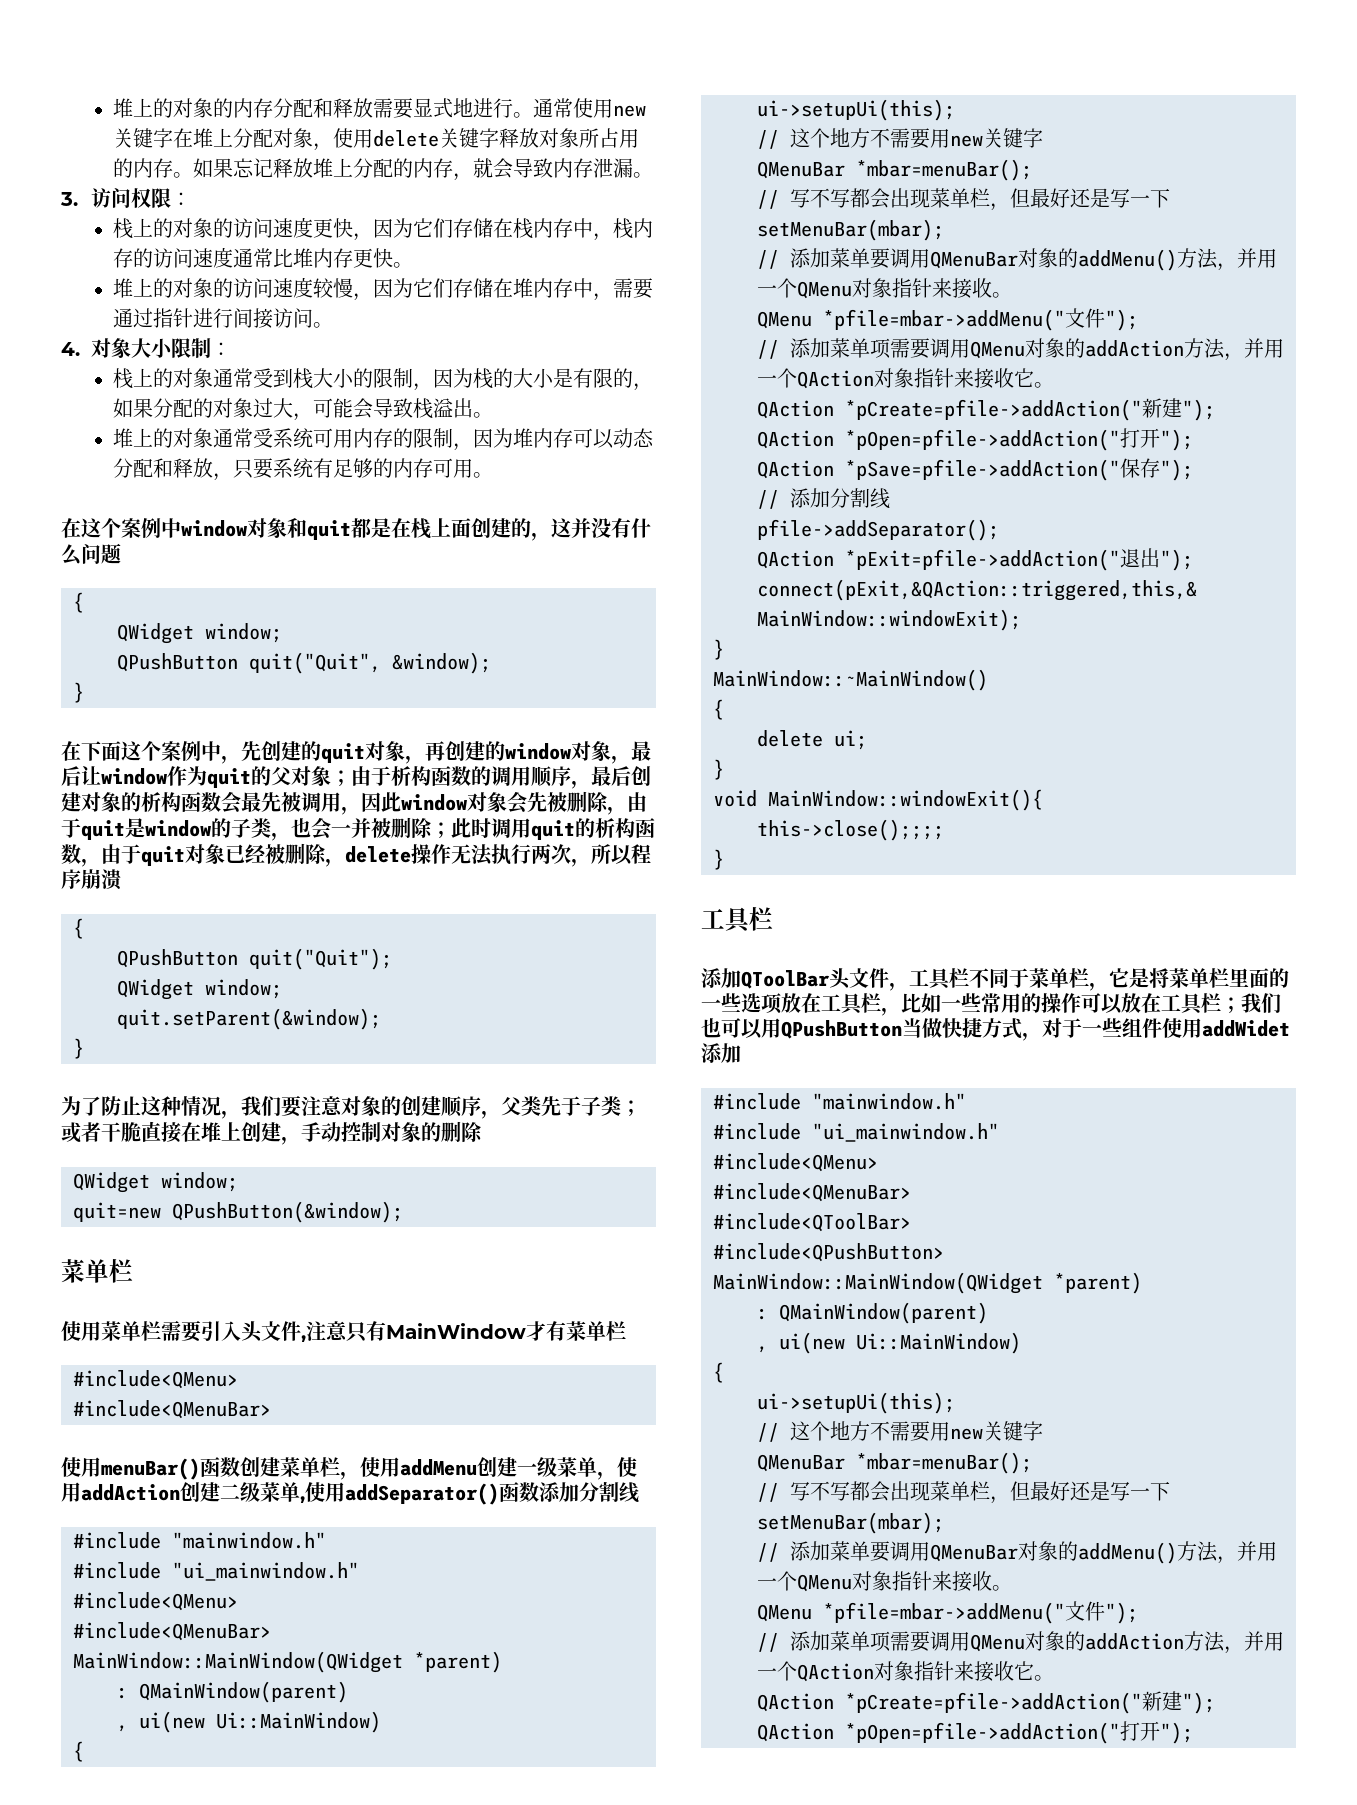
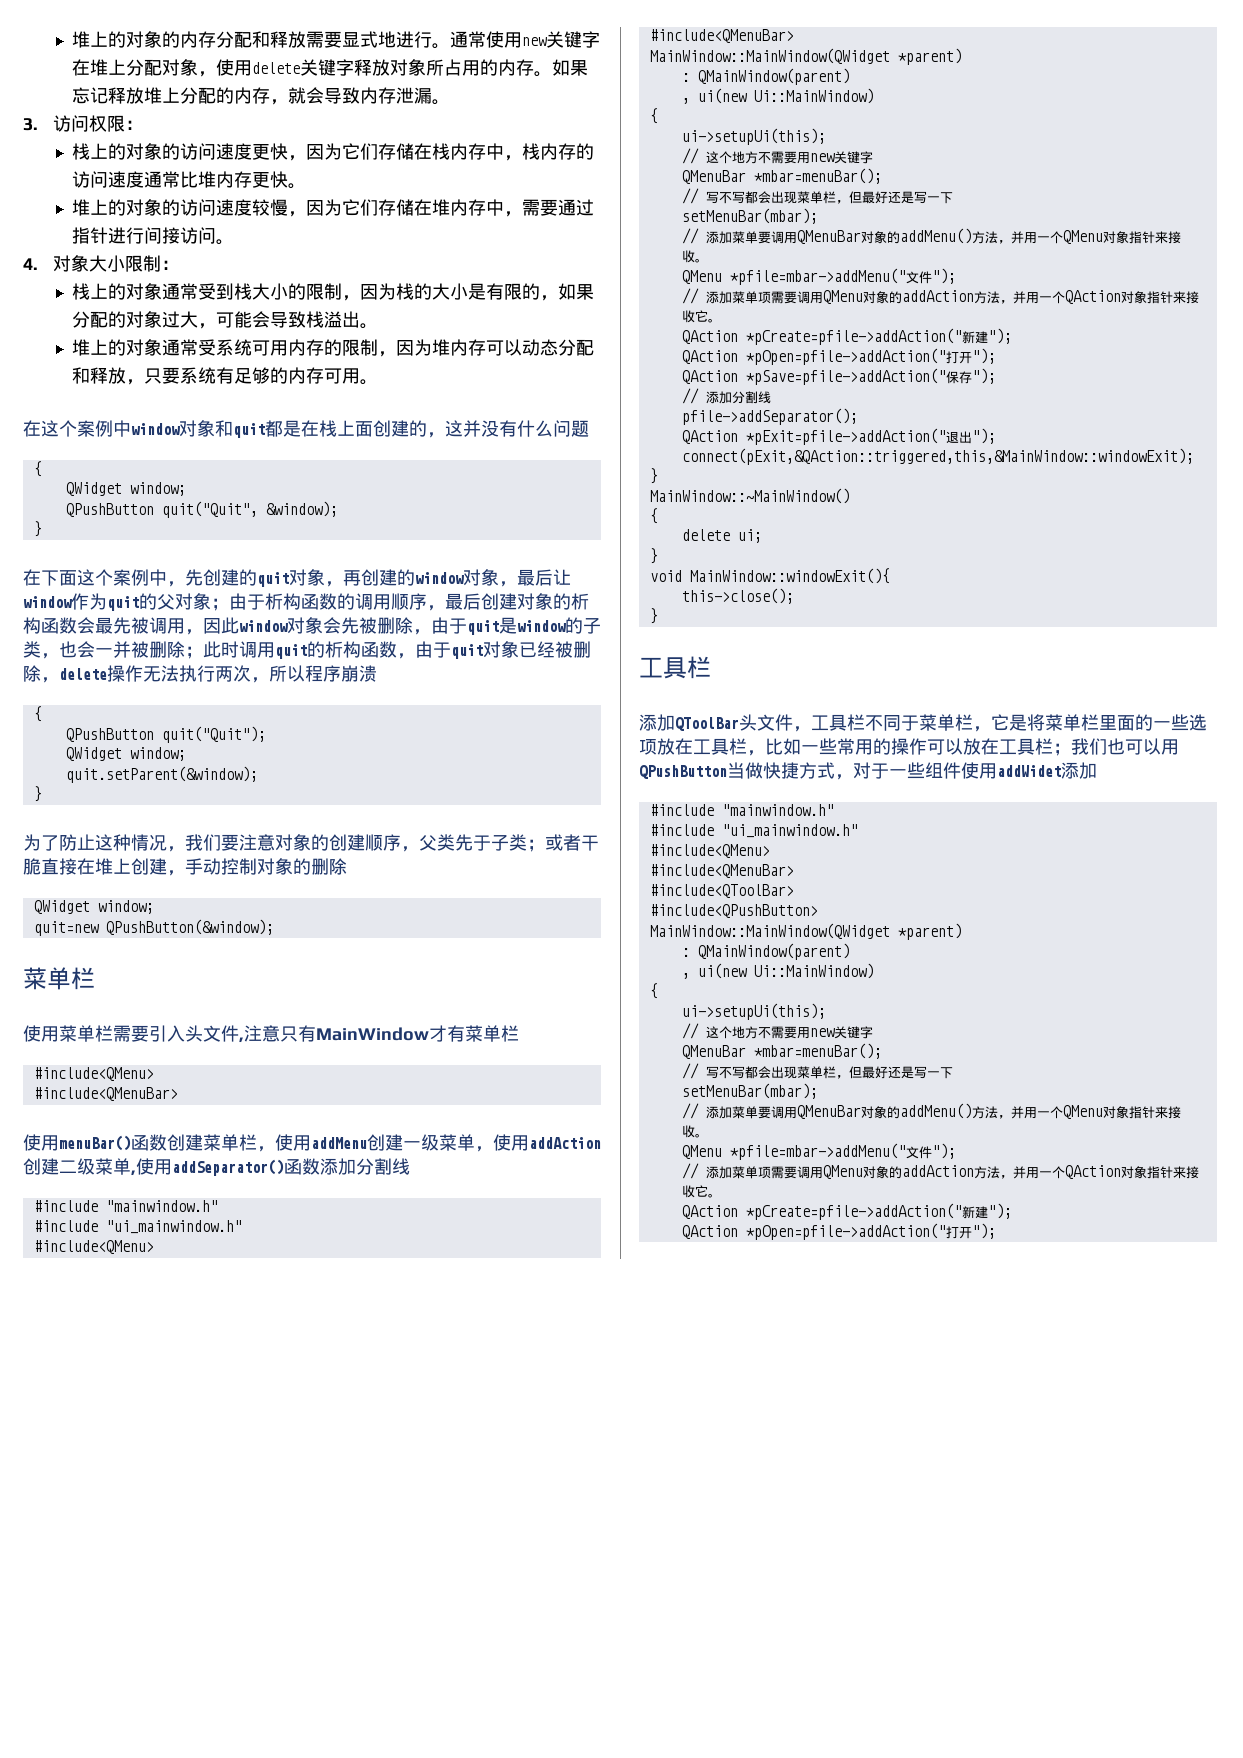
[757,819,944,841] this->close();;;; -> [681,588,794,604] this->close();

